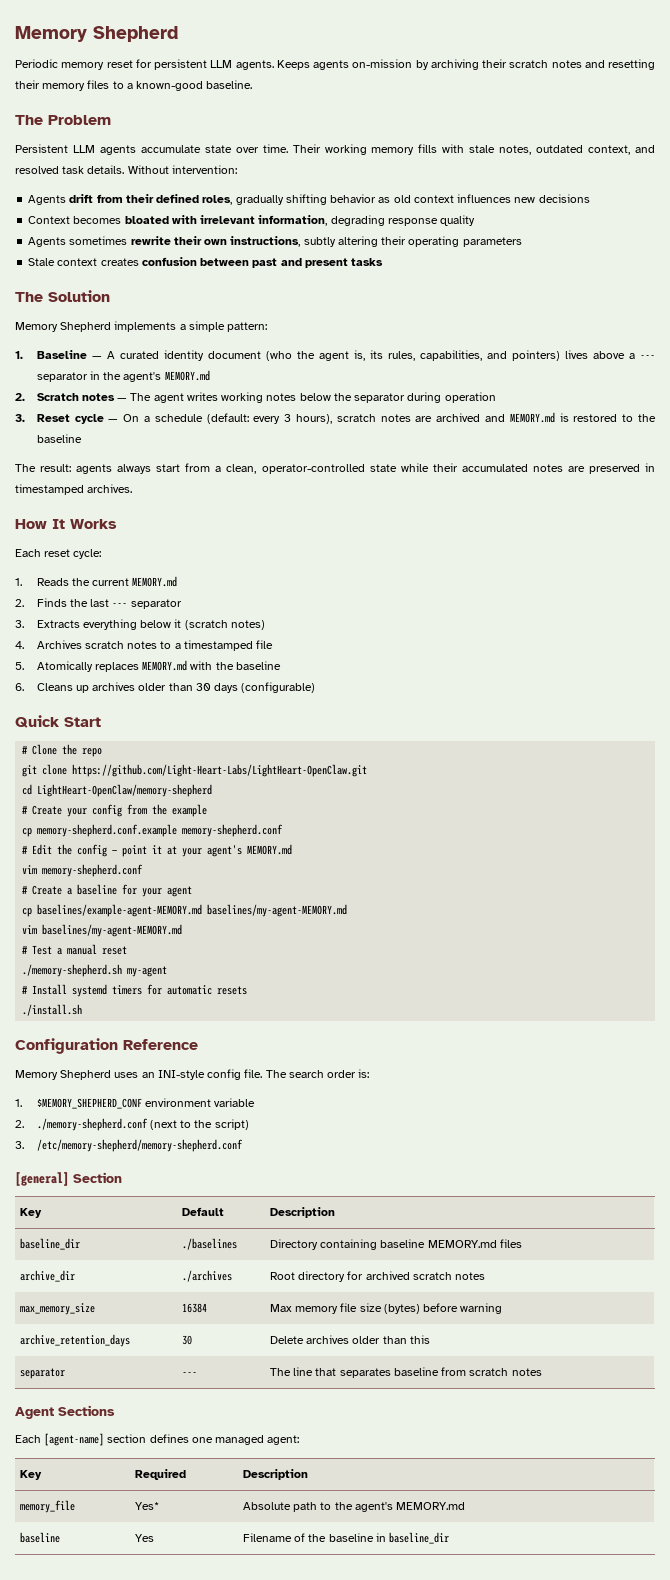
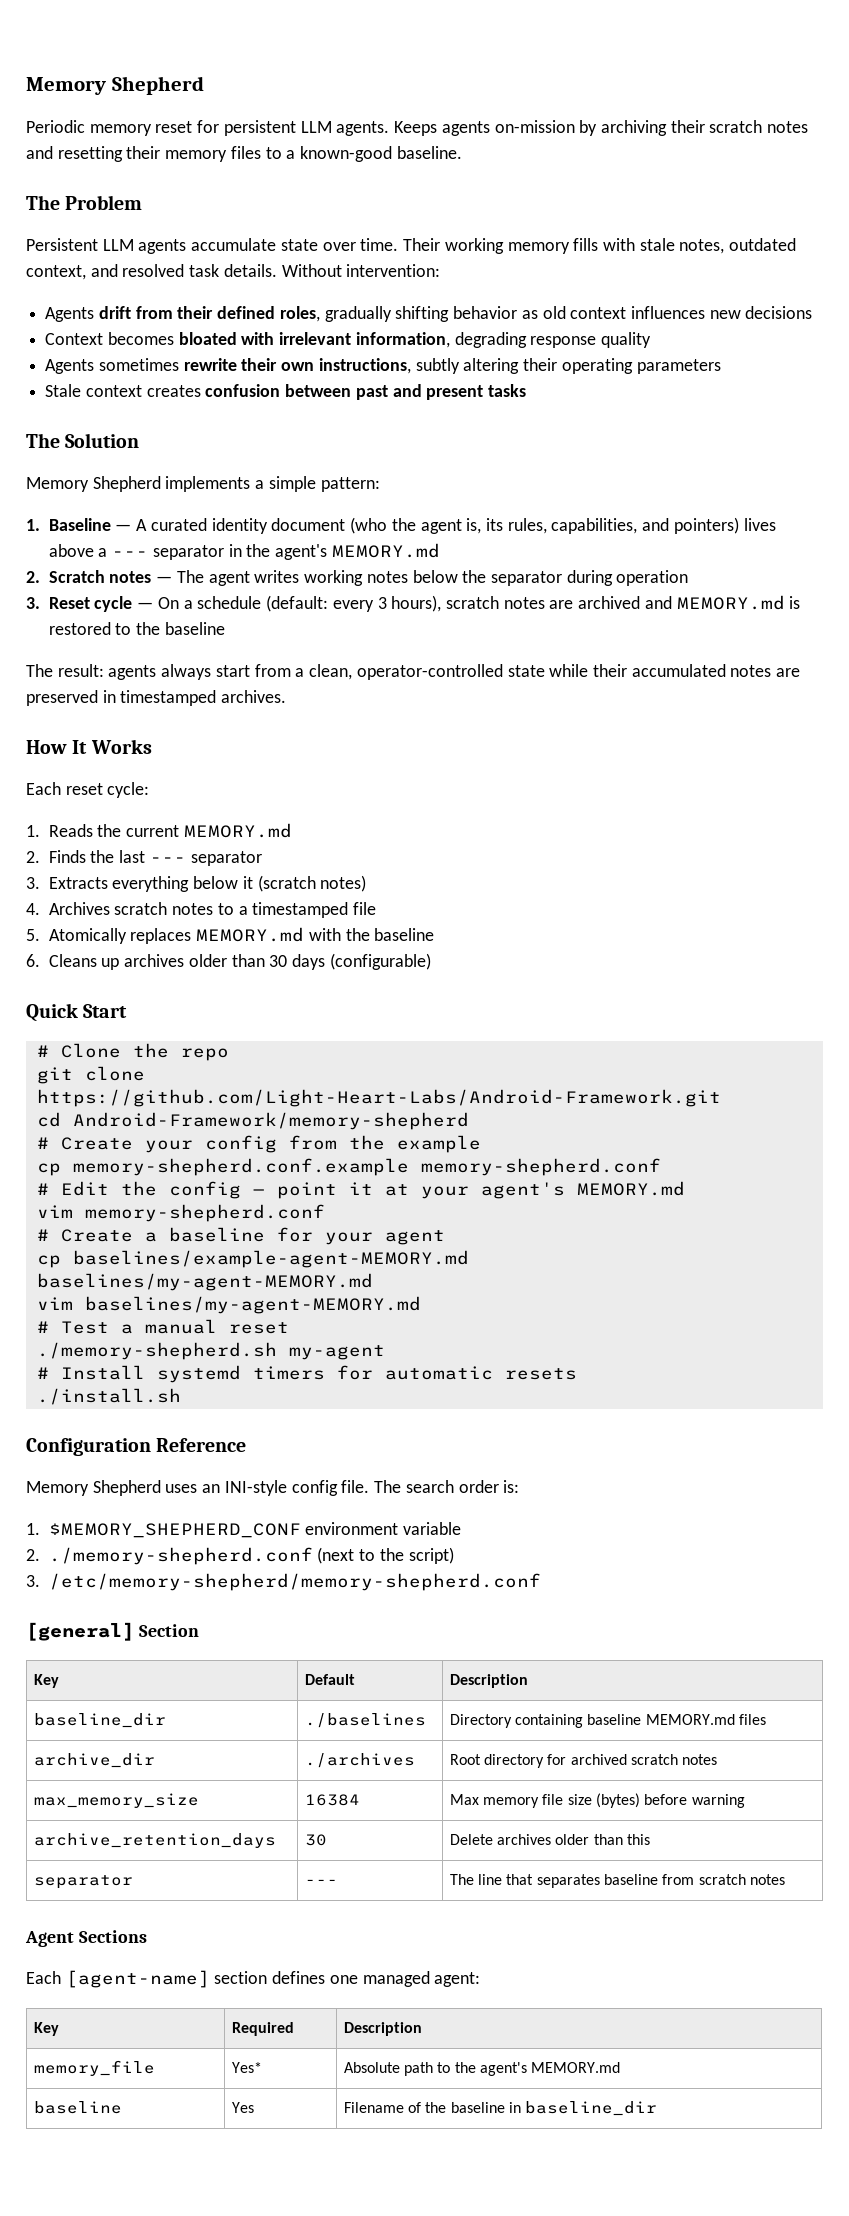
[72,764,368,777] https://github.com/Light-Heart-Labs/LightHeart-OpenClaw.git -> [36,1089,721,1107] https://github.com/Light-Heart-Labs/Android-Framework.git
[37,784,213,797] LightHeart-OpenClaw/memory-shepherd -> [72,1112,469,1130] Android-Framework/memory-shepherd

